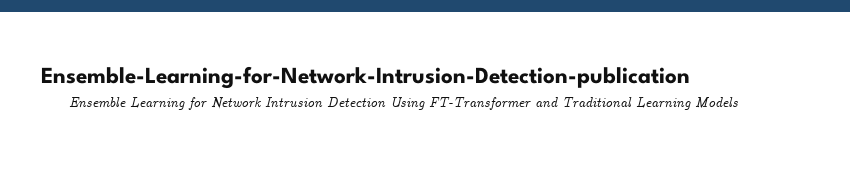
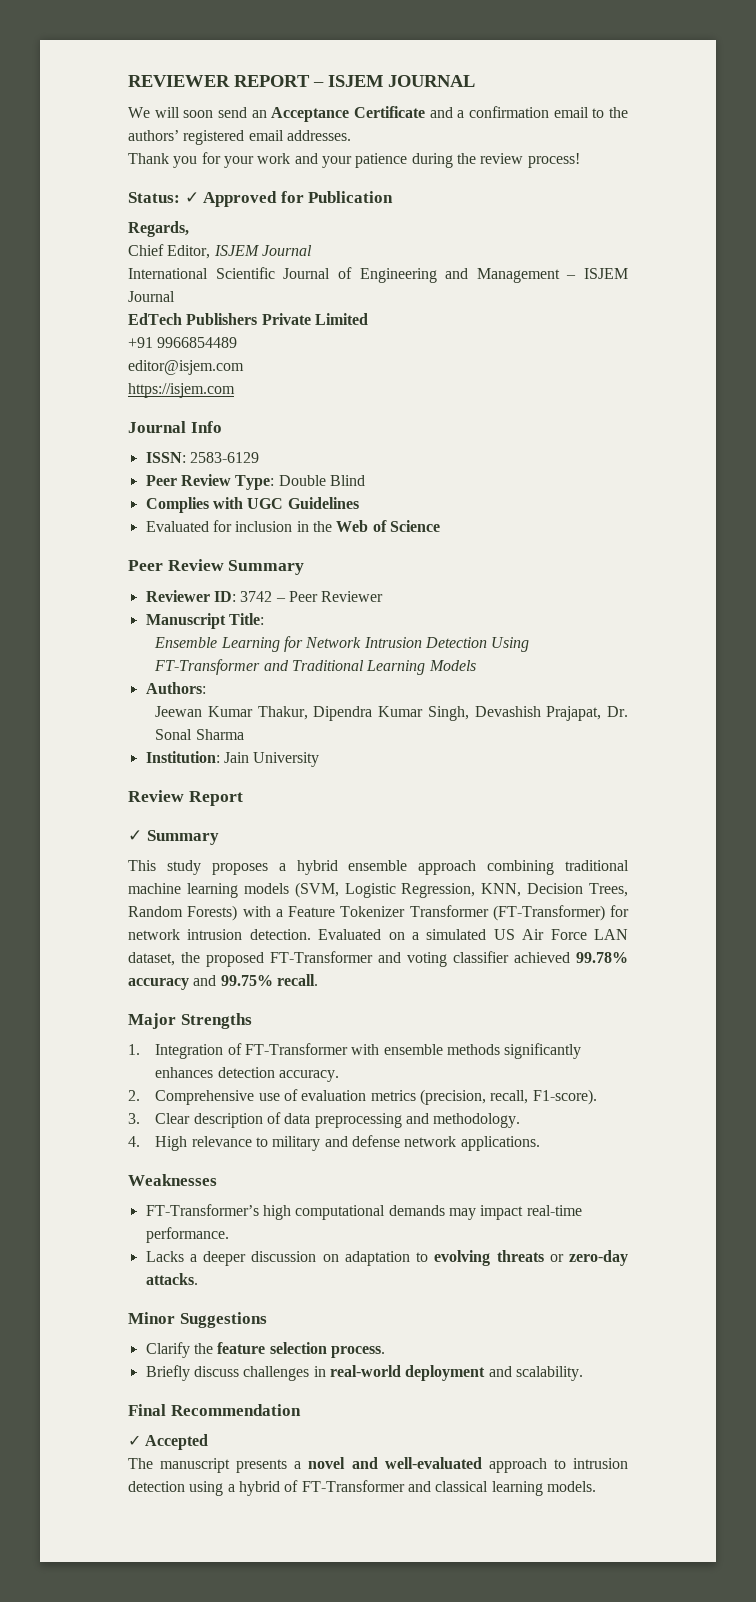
[41,66,690,89] Ensemble-Learning-for-Network-Intrusion-Detection-publication -> [128,75,475,87] [128,106,629,122] [128,130,351,145] [128,152,580,168] [128,191,394,207] [128,221,189,237] [128,244,312,259] [128,267,628,283] [128,291,175,302] [128,313,368,325] [128,337,238,348] [128,360,244,375] [128,383,235,398] [128,421,222,433] [145,452,259,463] [145,474,365,490] [145,497,359,513] [145,520,440,532] [128,559,305,575] [145,590,384,602] [145,613,264,629] REVIEWER REPORT – ISJEM JOURNAL // We will soon send an Acceptance Certificate and a confirmation email to the authors’ registered email addresses. // Thank you for your work and your patience during the review process! // Status: ✓ Approved for Publication // Regards, // Chief Editor, ISJEM Journal // International Scientific Journal of Engineering and Management – ISJEM Journal // EdTech Publishers Private Limited // +91 9966854489 // editor@isjem.com // https://isjem.com // Journal Info // ISSN: 2583-6129 // Peer Review Type: Double Blind // Complies with UGC Guidelines // Evaluated for inclusion in the Web of Science // Peer Review Summary // Reviewer ID: 3742 – Peer Reviewer // Manuscript Title:
(738, 103) none -> [145,682,206,694] [155,706,628,721] [155,729,244,740] [145,751,320,767] [128,790,243,806] [128,830,219,845] [128,860,629,875] [128,882,628,898] [128,905,629,921] [128,929,628,940] [128,951,628,967] [128,974,318,990] [128,1013,252,1029] [128,1043,582,1059] [155,1067,339,1082] [128,1089,597,1105] [128,1112,521,1128] [128,1135,540,1151] [128,1174,217,1186] [145,1204,582,1220] [145,1227,229,1243] [145,1250,628,1266] [145,1273,198,1285] [128,1312,267,1328] [145,1342,385,1358] [145,1365,583,1381] [128,1404,301,1416] [128,1434,209,1450] [128,1457,628,1473] [128,1480,596,1496] // Authors: // Jeewan Kumar Thakur, Dipendra Kumar Singh, Devashish Prajapat, Dr. Sonal Sharma // Institution: Jain University // Review Report // ✓ Summary // This study proposes a hybrid ensemble approach combining traditional machine learning models (SVM, Logistic Regression, KNN, Decision Trees, Random Forests) with a Feature Tokenizer Transformer (FT-Transformer) for network intrusion detection. Evaluated on a simulated US Air Force LAN dataset, the proposed FT-Transformer and voting classifier achieved 99.78% accuracy and 99.75% recall. // Major Strengths // 1. Integration of FT-Transformer with ensemble methods significantly enhances detection accuracy. // 2. Comprehensive use of evaluation metrics (precision, recall, F1-score). // 3. Clear description of data preprocessing and methodology. // 4. High relevance to military and defense network applications. // Weaknesses // FT-Transformer’s high computational demands may impact real-time performance. // Lacks a deeper discussion on adaptation to evolving threats or zero-day attacks. // Minor Suggestions // Clarify the feature selection process. // Briefly discuss challenges in real-world deployment and scalability. // Final Recommendation // ✓ Accepted // The manuscript presents a novel and well-evaluated approach to intrusion detection using a hybrid of FT-Transformer and classical learning models.

